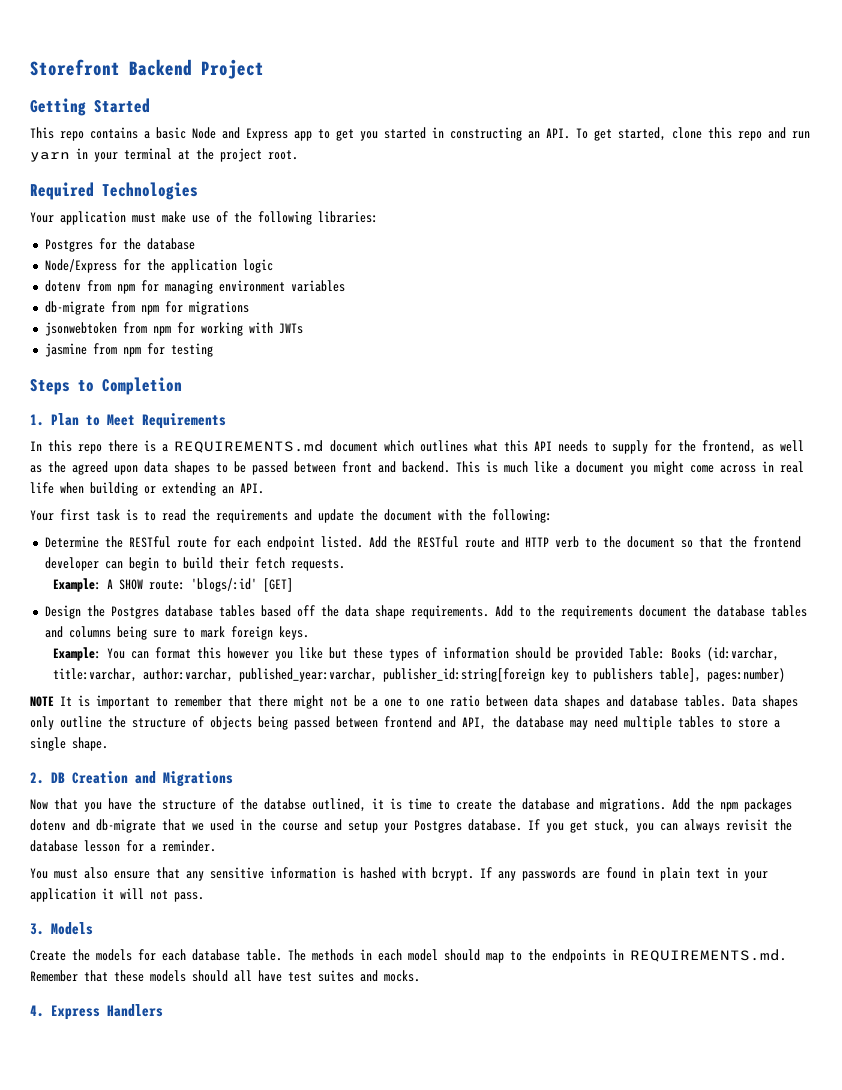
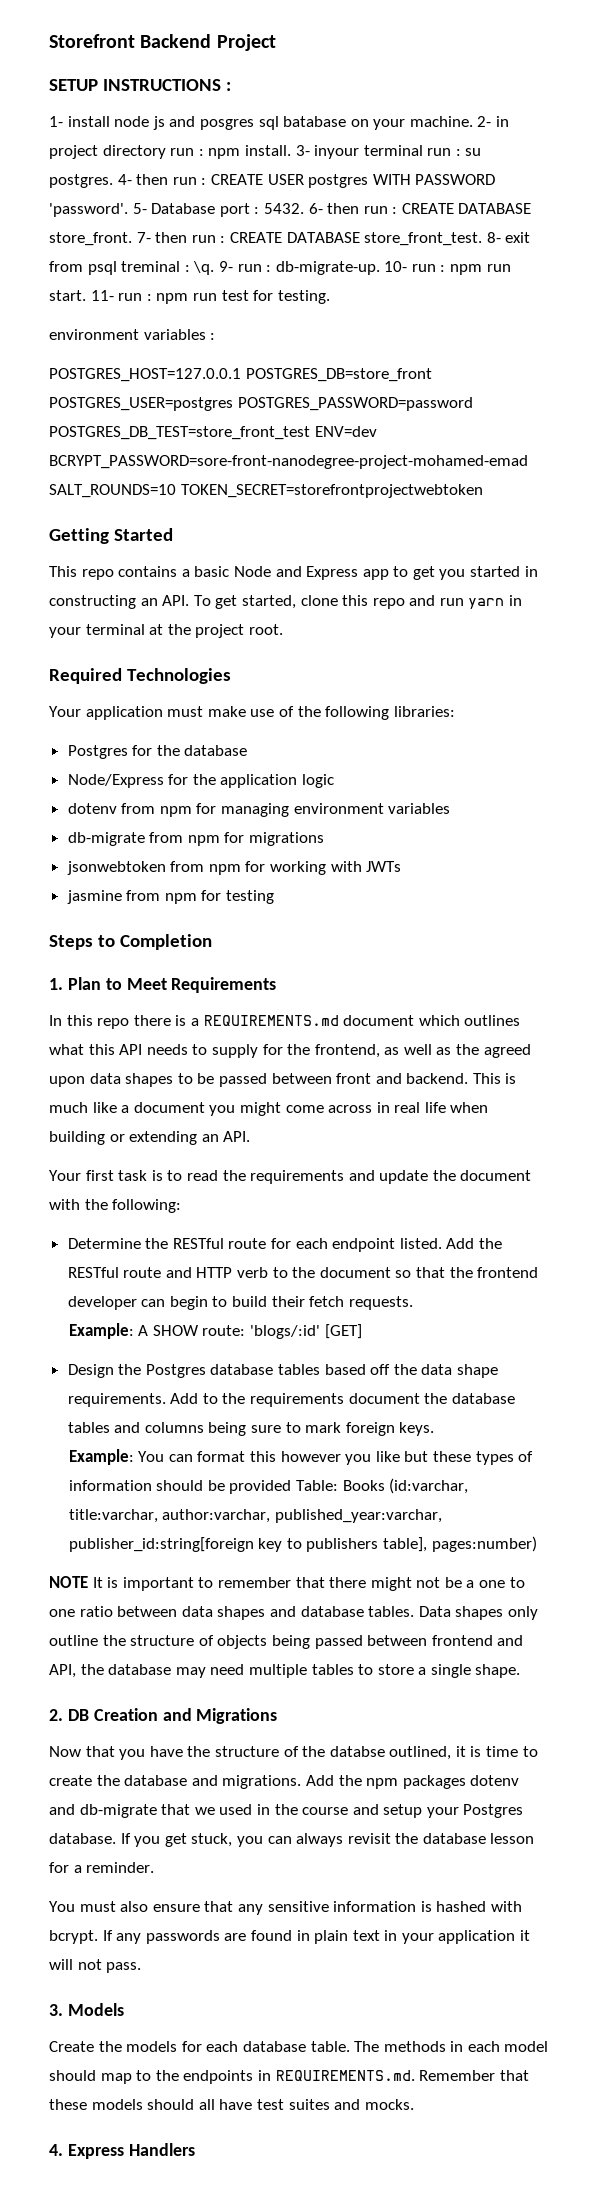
(264, 69) none -> [49,79,231,91] [49,116,510,130] [49,145,482,159] [49,174,496,188] [49,203,532,217] [49,232,531,246] [49,261,511,275] [49,290,330,304] [49,329,216,340] [49,368,432,382] [49,397,473,411] [49,426,377,440] [49,455,528,469] [49,484,483,498] // SETUP INSTRUCTIONS : // 1- install node js and posgres sql batabase on your machine. 2- in project directory run : npm install. 3- inyour terminal run : su postgres. 4- then run : CREATE USER postgres WITH PASSWORD 'password'. 5- Database port : 5432. 6- then run : CREATE DATABASE store_front. 7- then run : CREATE DATABASE store_front_test. 8- exit from psql treminal : \q. 9- run : db-migrate-up. 10- run : npm run start. 11- run : npm run test for testing. // environment variables : // POSTGRES_HOST=127.0.0.1 POSTGRES_DB=store_front POSTGRES_USER=postgres POSTGRES_PASSWORD=password POSTGRES_DB_TEST=store_front_test ENV=dev BCRYPT_PASSWORD=sore-front-nanodegree-project-mohamed-emad SALT_ROUNDS=10 TOKEN_SECRET=storefrontprojectwebtoken

